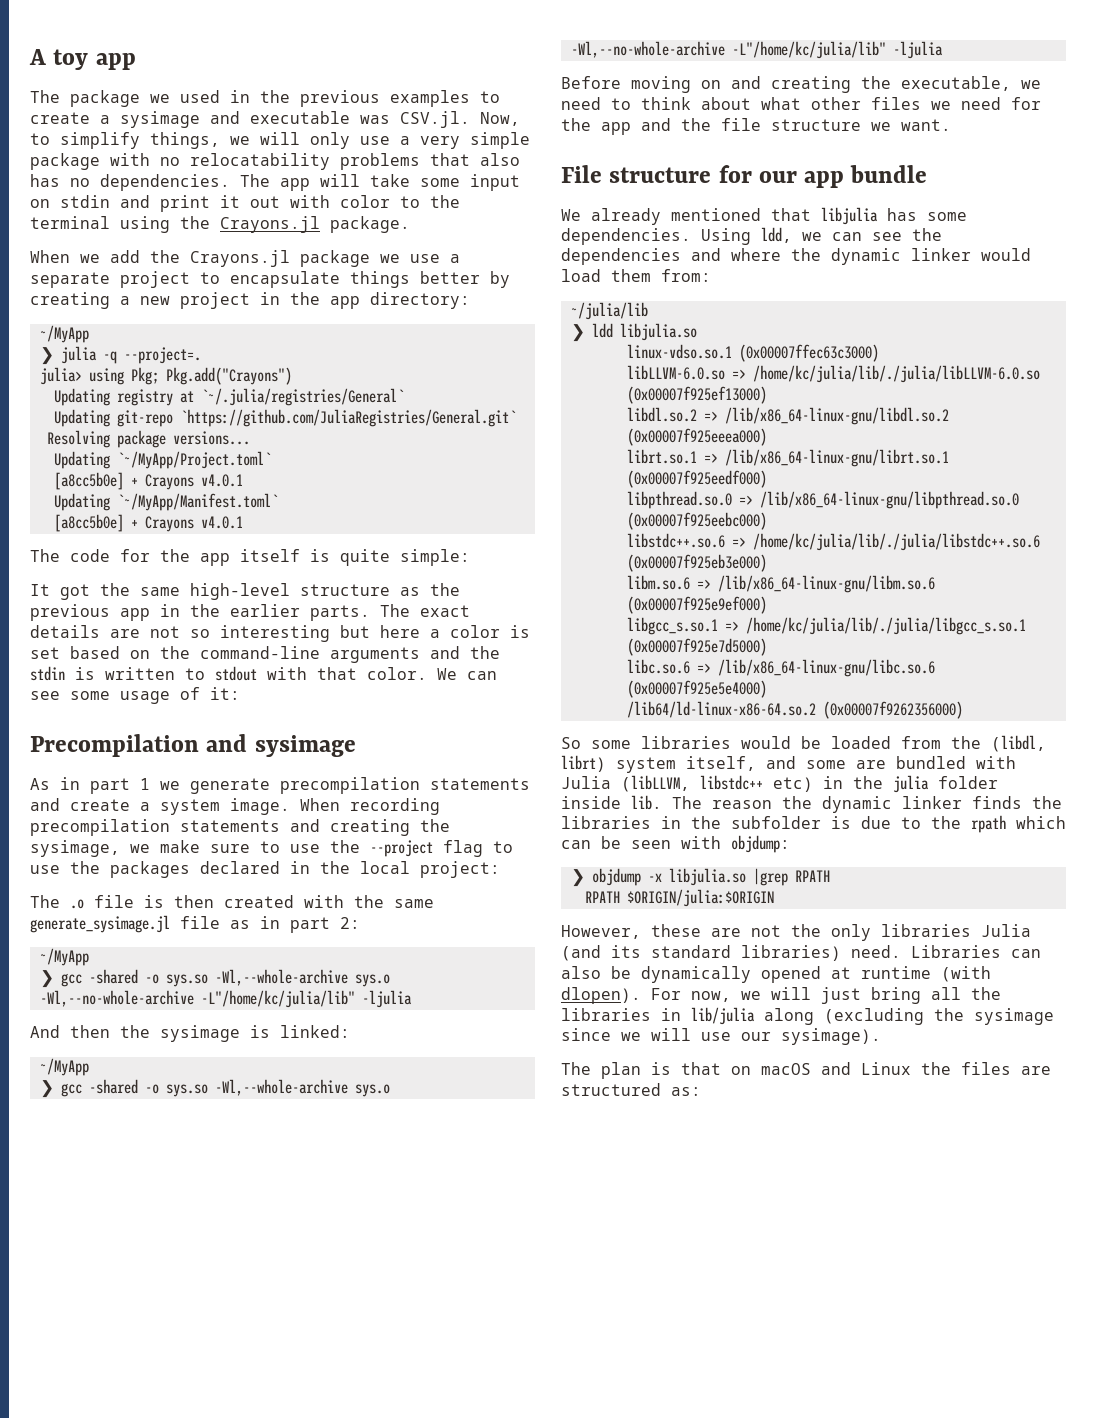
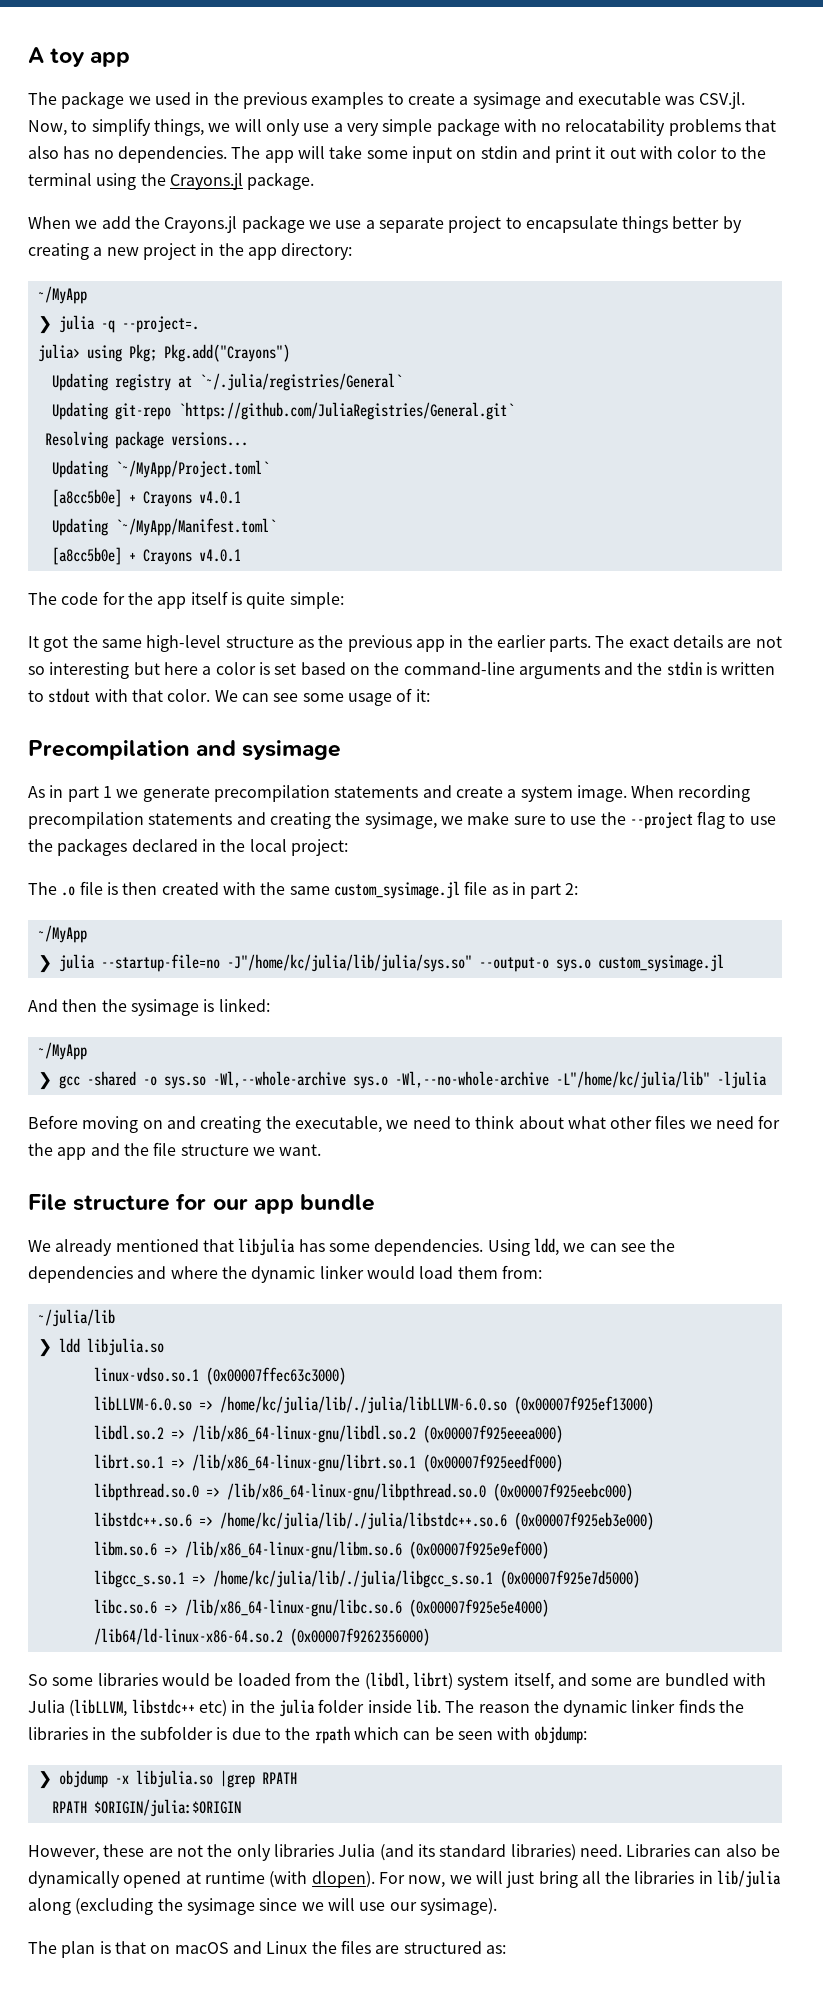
[30,915,170,933] generate_sysimage.jl -> [333,881,460,899] custom_sysimage.jl
[60,969,390,987] [39,990,412,1008] gcc -shared -o sys.so -Wl,--whole-archive sys.o -Wl,--no-whole-archive -L"/home/kc/julia/lib" -ljulia -> [58,954,724,972] julia --startup-file=no -J"/home/kc/julia/lib/julia/sys.so" --output-o sys.o custom_sysimage.jl

